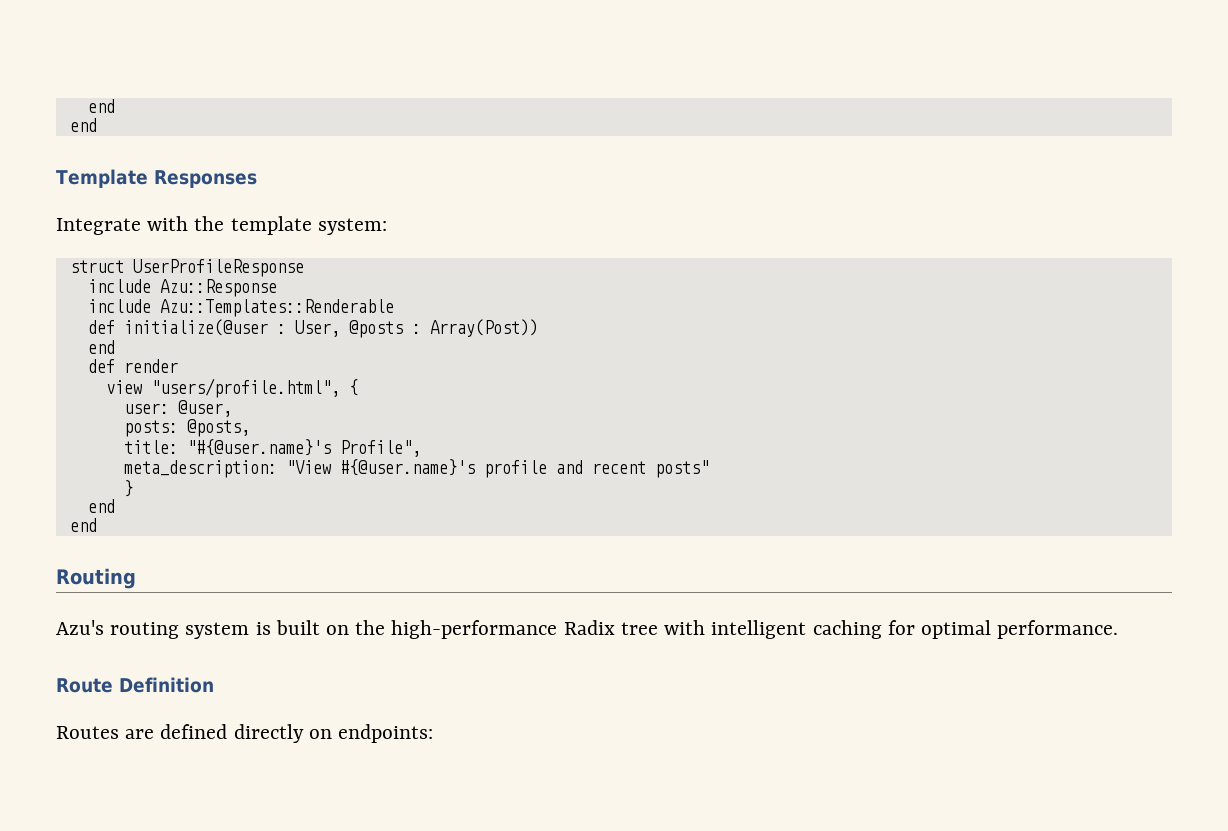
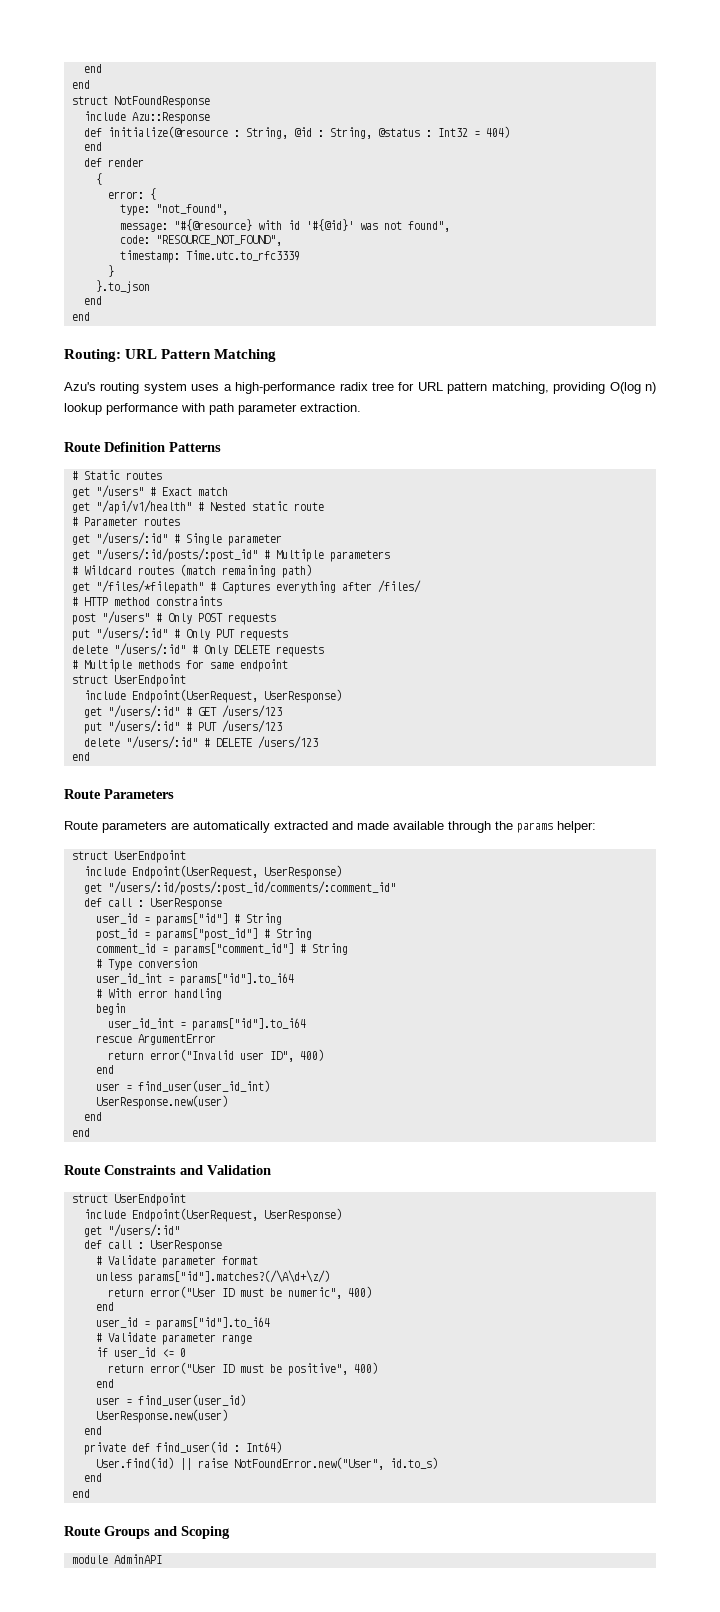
[87,99,115,113] [69,118,97,132] [56,169,257,188] [56,216,387,235] [69,259,304,277] end // end // Template Responses // Integrate with the template system: // struct UserProfileResponse -> [83,64,102,73] [71,80,90,89] [71,96,210,108] end // end // struct NotFoundResponse
[87,299,394,317] [87,319,538,338] // include Azu::Templates::Renderable // def initialize(@user : User, @posts : Array(Post)) -> [83,126,510,139] // def initialize(@resource : String, @id : String, @status : Int32 = 404)
[105,378,358,398] [123,400,232,417] [123,419,250,437] [123,439,421,457] [123,459,709,478] view "users/profile.html", { // user: @user, // posts: @posts, // title: "#{@user.name}'s Profile", // meta_description: "View #{@user.name}'s profile and recent posts" -> [95,173,102,185] [107,188,156,200] [119,204,228,216] [119,219,450,232] [119,235,282,246] [119,250,300,263] { // error: { // type: "not_found", // message: "#{@resource} with id '#{@id}' was not found", // code: "RESOURCE_NOT_FOUND", // timestamp: Time.utc.to_rfc3339
[87,499,115,513] [69,518,97,532] [56,568,136,589] // end // end // Routing -> [95,280,150,293] [83,296,102,305] [71,312,90,321] [64,349,277,362] // }.to_json // end // end // Routing: URL Pattern Matching
[255,620,1119,639] [56,677,214,693] [56,724,434,743] is built on the high-performance Radix tree with intelligent caching for optimal performance. // Route Definition // Routes are defined directly on endpoints: -> [191,382,657,394] [64,403,361,415] [64,442,221,452] [71,470,162,480] [71,485,228,498] [71,500,324,514] [71,517,180,526] [71,532,282,546] [71,548,390,562] [71,564,312,578] [71,580,421,594] [71,596,222,606] [71,611,276,625] [71,627,288,641] [71,643,324,657] [71,659,288,672] [71,674,186,687] [83,689,342,703] [83,705,282,718] [83,720,282,734] [83,736,318,749] [71,752,90,761] [64,789,174,799] [64,821,596,833] [71,850,186,863] [83,865,342,879] [83,881,396,895] [83,898,222,910] [95,913,282,926] [95,928,312,941] [95,943,348,956] [95,958,198,971] [95,973,294,986] [95,988,222,1000] [95,1003,126,1015] [107,1018,306,1031] [95,1034,216,1045] [107,1049,324,1062] [95,1065,114,1074] [95,1080,270,1092] [95,1095,228,1109] [83,1112,102,1121] [71,1128,90,1137] [64,1165,271,1175] [71,1193,186,1206] [83,1208,342,1222] [83,1224,180,1237] [83,1240,222,1252] [95,1255,258,1268] [95,1270,330,1284] [107,1286,372,1299] [95,1302,114,1311] [95,1317,270,1330] [95,1332,252,1345] [95,1347,186,1358] [107,1362,378,1376] [95,1379,114,1388] [95,1394,246,1406] [95,1409,228,1423] [83,1426,102,1435] [83,1441,282,1455] [95,1457,438,1470] [83,1473,102,1482] [71,1489,90,1498] [64,1526,230,1539] [71,1554,162,1564] uses a high-performance radix tree for URL pattern matching, providing O(log n) lookup performance with path parameter extraction. // Route Definition Patterns // # Static routes // get "/users" # Exact match // get "/api/v1/health" # Nested static route // # Parameter routes // get "/users/:id" # Single parameter // get "/users/:id/posts/:post_id" # Multiple parameters // # Wildcard routes (match remaining path) // get "/files/*filepath" # Captures everything after /files/ // # HTTP method constraints // post "/users" # Only POST requests // put "/users/:id" # Only PUT requests // delete "/users/:id" # Only DELETE requests // # Multiple methods for same endpoint // struct UserEndpoint // include Endpoint(UserRequest, UserResponse) // get "/users/:id" # GET /users/123 // put "/users/:id" # PUT /users/123 // delete "/users/:id" # DELETE /users/123 // end // Route Parameters // Route parameters are automatically extracted and made available through the params helper: // struct UserEndpoint // include Endpoint(UserRequest, UserResponse) // get "/users/:id/posts/:post_id/comments/:comment_id" // def call : UserResponse // user_id = params["id"] # String // post_id = params["post_id"] # String // comment_id = params["comment_id"] # String // # Type conversion // user_id_int = params["id"].to_i64 // # With error handling // begin // user_id_int = params["id"].to_i64 // rescue ArgumentError // return error("Invalid user ID", 400) // end // user = find_user(user_id_int) // UserResponse.new(user) // end // end // Route Constraints and Validation // struct UserEndpoint // include Endpoint(UserRequest, UserResponse) // get "/users/:id" // def call : UserResponse // # Validate parameter format // unless params["id"].matches?(/\A\d+\z/) // return error("User ID must be numeric", 400) // end // user_id = params["id"].to_i64 // # Validate parameter range // if user_id <= 0 // return error("User ID must be positive", 400) // end // user = find_user(user_id) // UserResponse.new(user) // end // private def find_user(id : Int64) // User.find(id) || raise NotFoundError.new("User", id.to_s) // end // end // Route Groups and Scoping // module AdminAPI

